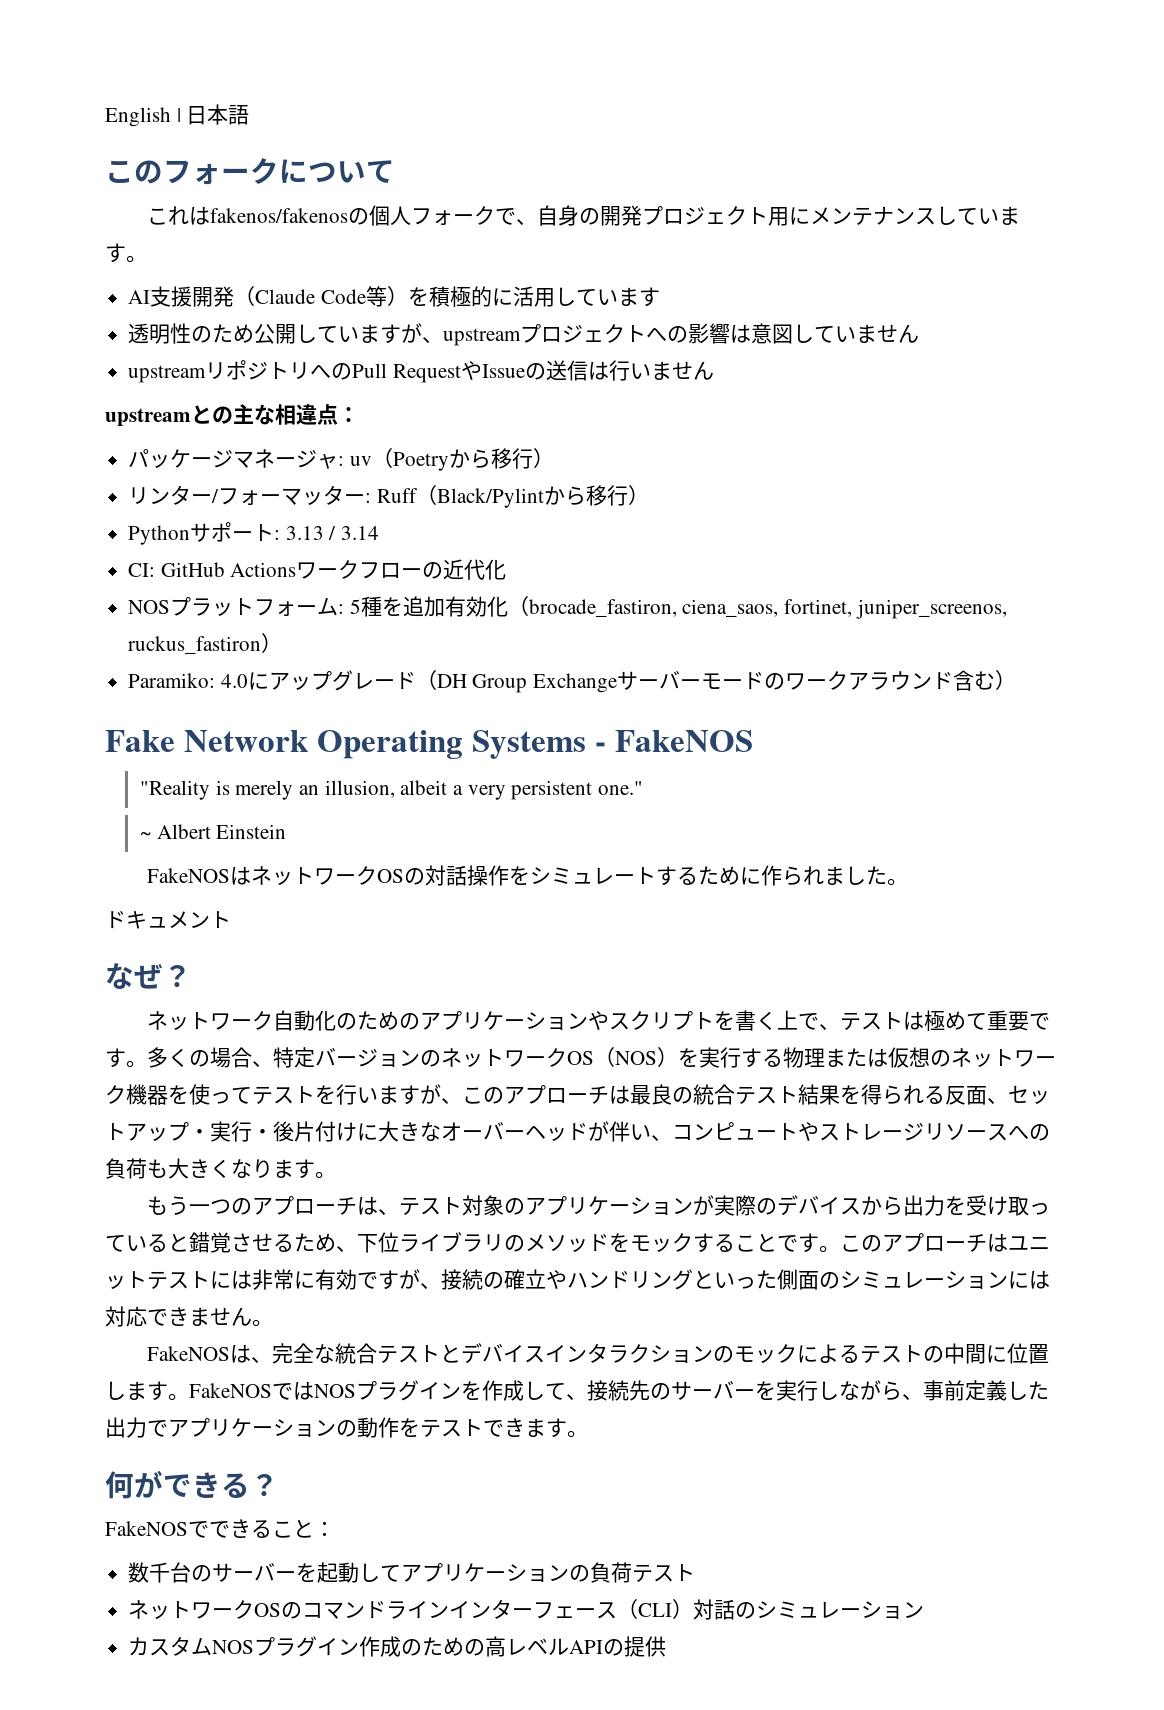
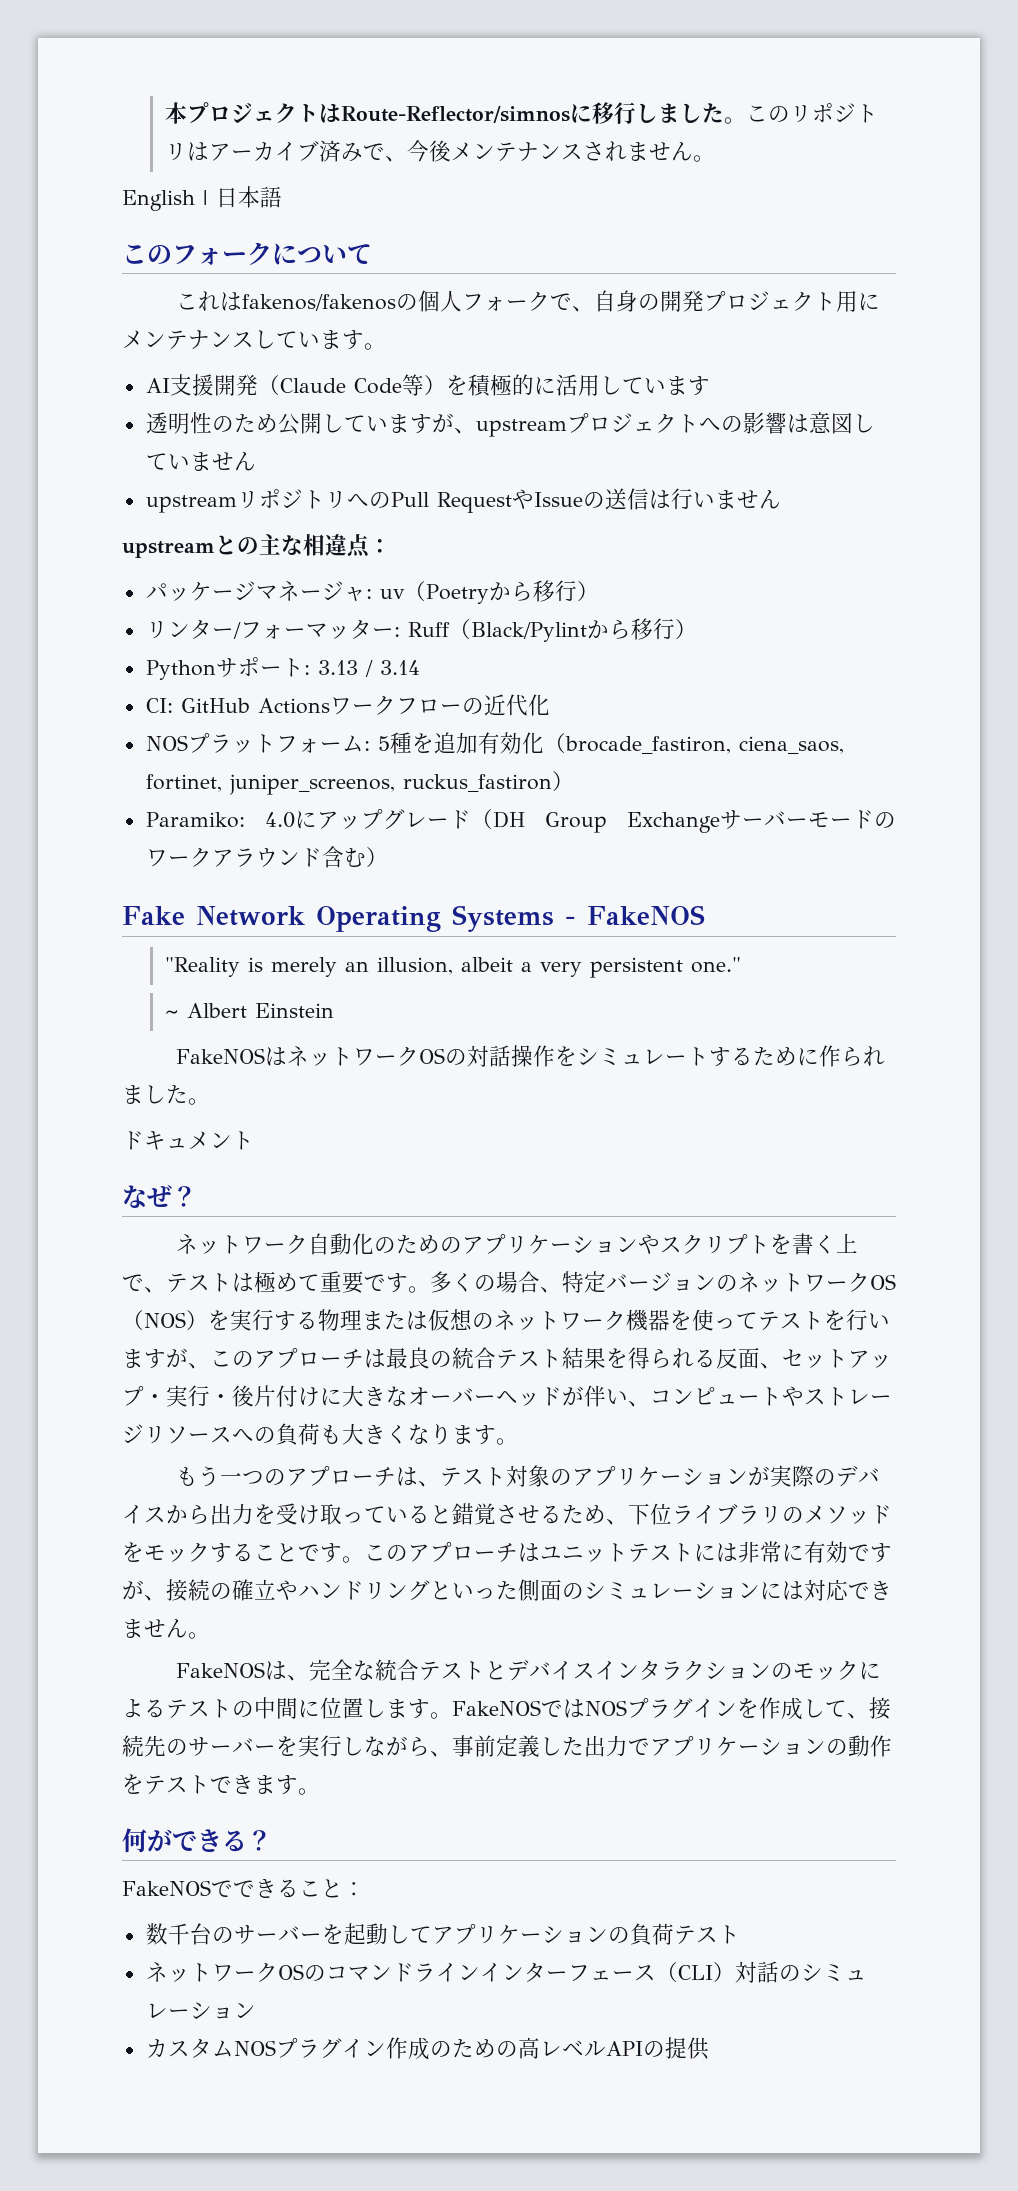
(105, 117) none -> [164,102,878,124] [164,140,715,162] 本プロジェクトはRoute-Reflector/simnosに移行しました。このリポジトリはアーカイブ済みで、今後メンテナンスされません。 //

